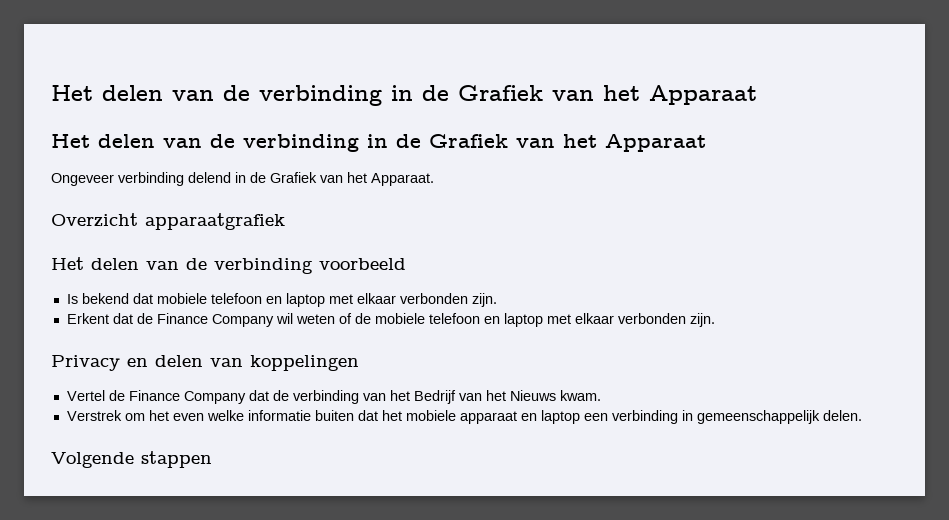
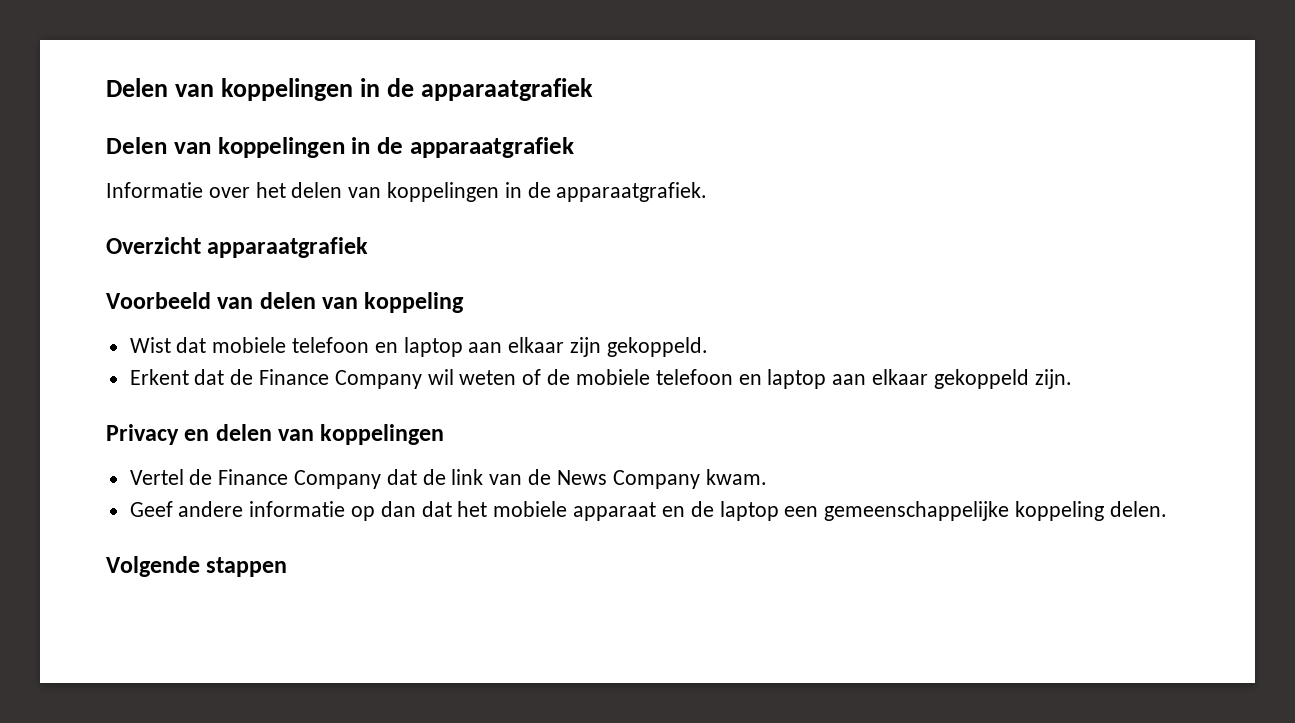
[51,85,757,106] [51,134,706,152] [51,172,434,186] [51,213,285,230] [51,257,406,274] [66,293,129,304] Het delen van de verbinding in de Grafiek van het Apparaat // Het delen van de verbinding in de Grafiek van het Apparaat // Ongeveer verbinding delend in de Grafiek van het Apparaat. // Overzicht apparaatgrafiek // Het delen van de verbinding voorbeeld // Is bekend -> [106,78,594,101] [106,137,574,158] [106,182,708,202] [106,237,369,258] [106,292,465,313] [129,337,171,353] Delen van koppelingen in de apparaatgrafiek // Delen van koppelingen in de apparaatgrafiek // Informatie over het delen van koppelingen in de apparaatgrafiek. // Overzicht apparaatgrafiek // Voorbeeld van delen van koppeling // Wist
[328,293,497,307] met elkaar verbonden zijn. -> [468,337,708,357] aan elkaar zijn gekoppeld.
[546,313,686,324] met elkaar verbonden -> [832,369,1029,389] aan elkaar gekoppeld
[292,390,601,404] [66,410,354,421] verbinding van het Bedrijf van het Nieuws kwam. // Verstrek om het even welke informatie buiten -> [451,469,767,489] [129,501,416,521] link van de News Company kwam. // Geef andere informatie op dan
(537, 417) none -> [690,501,714,517] de
[611,410,820,424] verbinding in gemeenschappelijk -> [824,501,1104,521] gemeenschappelijke koppeling

